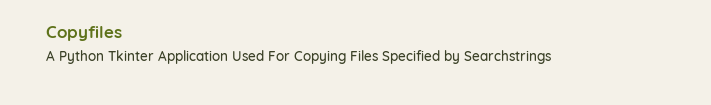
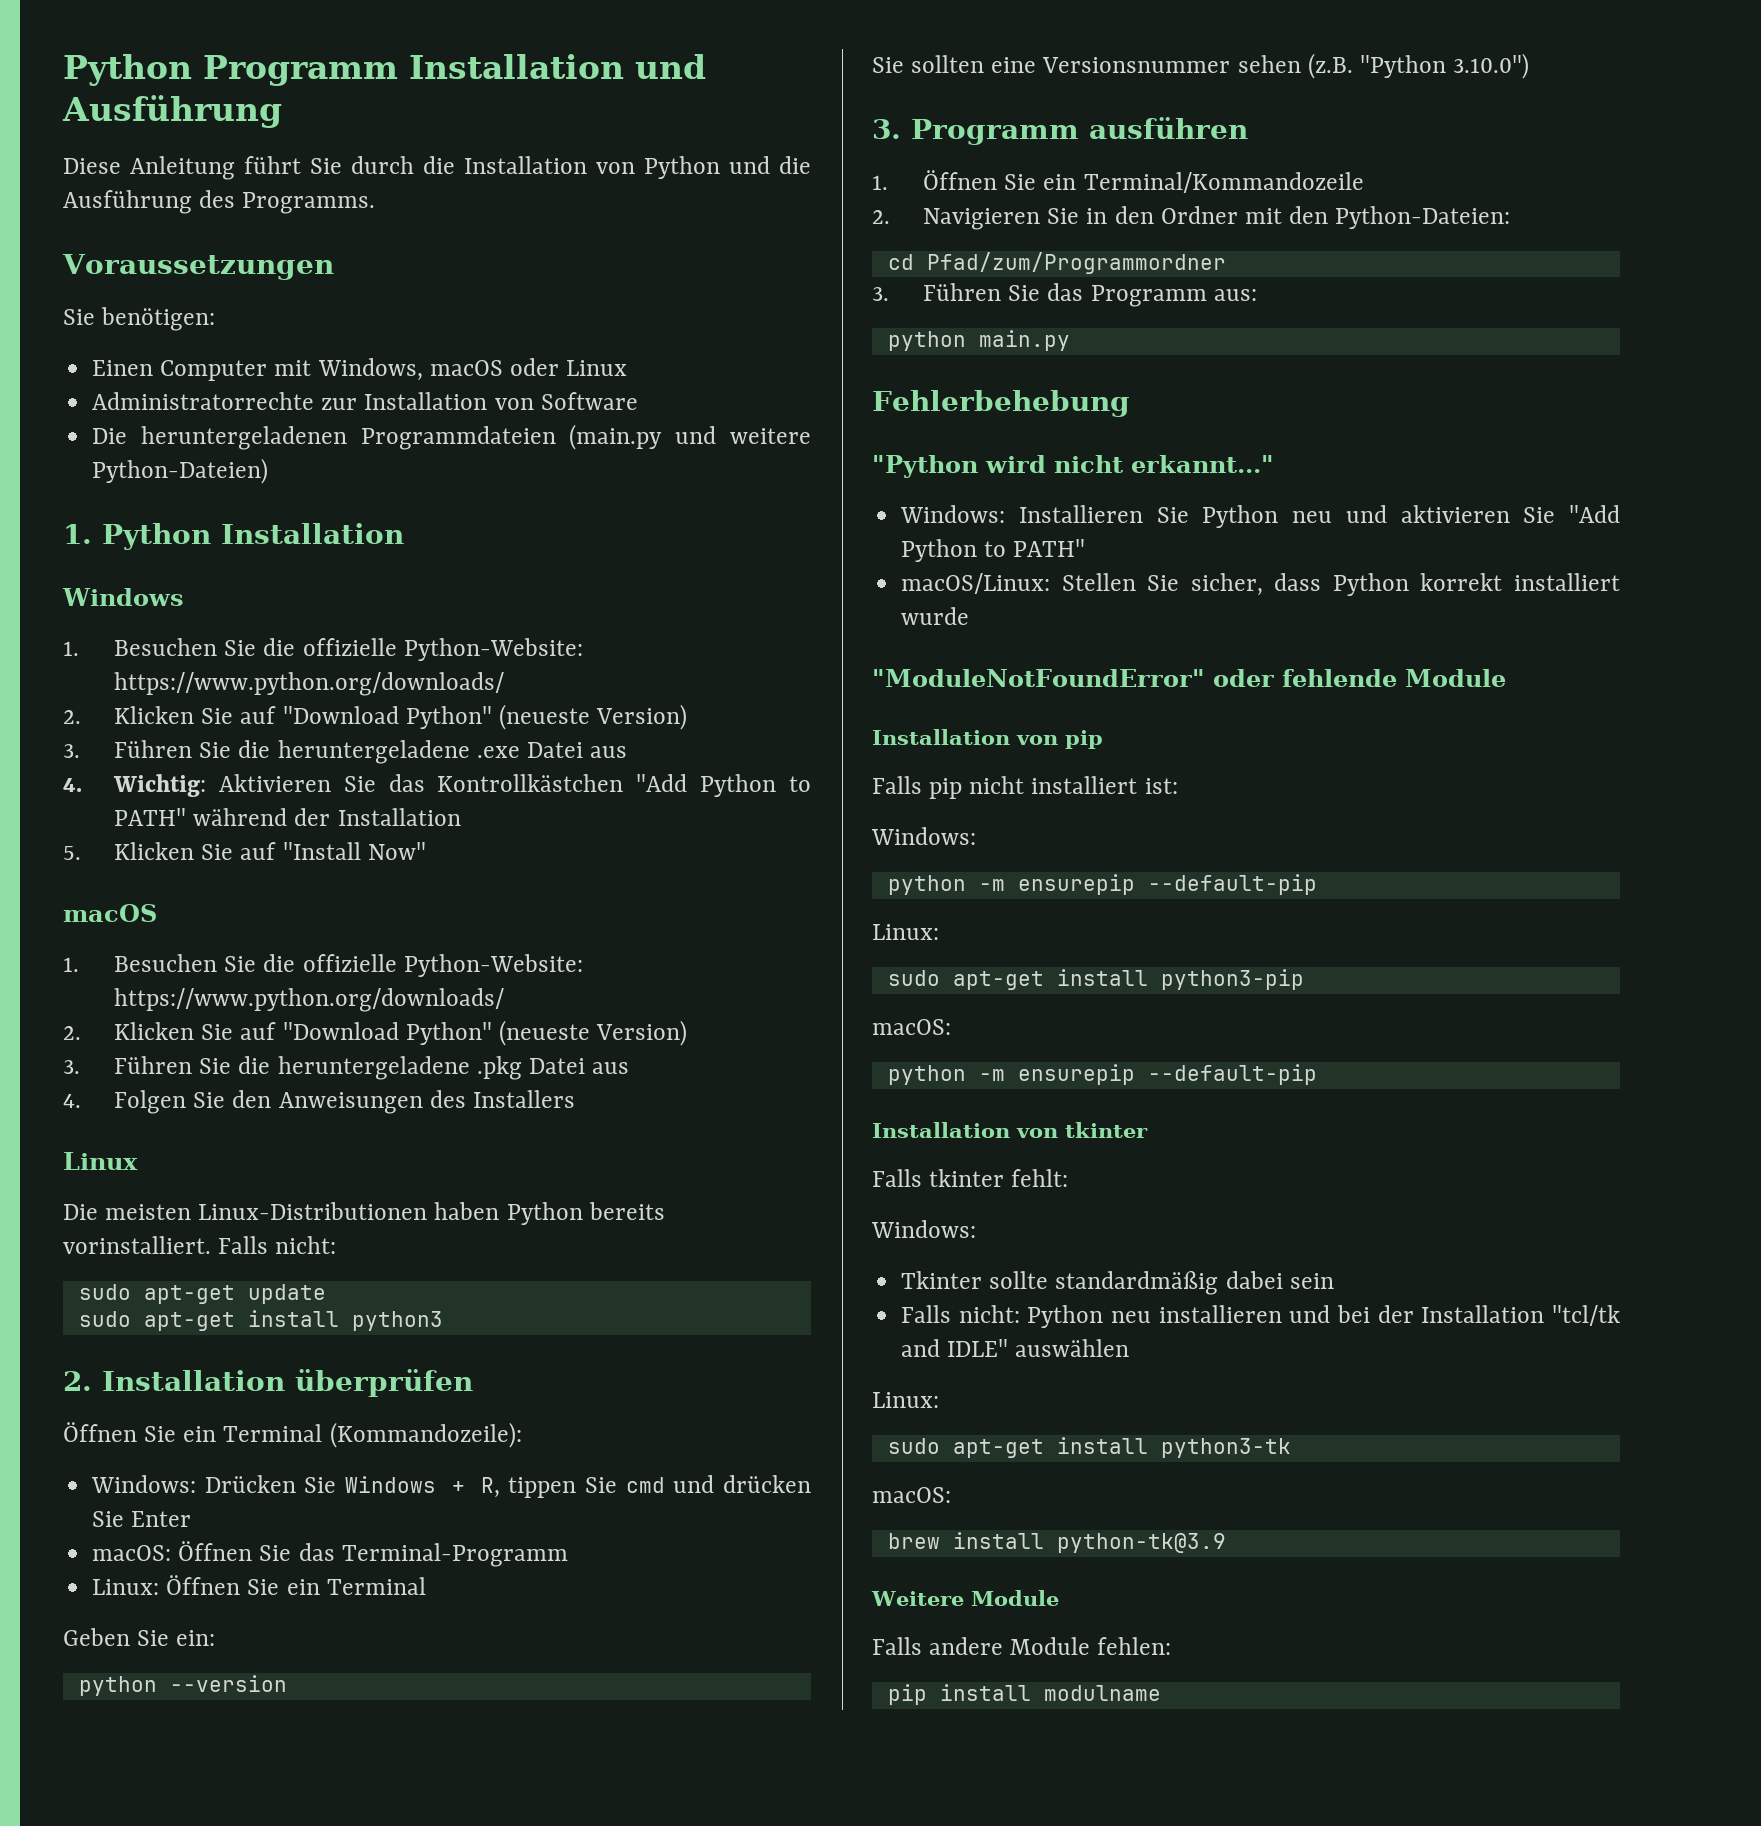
[46,26,122,41] [46,50,551,64] Copyfiles // A Python Tkinter Application Used For Copying Files Specified by Searchstrings -> [63,54,706,86] [62,95,282,128] [63,156,811,180] [63,190,376,214] [62,254,334,280] [63,307,216,331] [92,358,628,381] [92,392,638,410] [92,424,811,450] [92,458,269,484] [63,523,404,550] [62,588,184,606] [63,638,583,661] [114,672,505,696] [63,704,688,730] [63,740,628,764] [63,774,811,797] [114,808,461,826] [63,842,426,860] [63,904,157,922] [63,954,583,977] [114,988,505,1012] [63,1020,688,1046] [63,1056,630,1080] [63,1090,575,1114] [63,1152,138,1170] [63,1202,665,1225] [63,1236,337,1254] [78,1284,326,1304] [78,1310,443,1331] [63,1369,473,1397] [63,1422,522,1448] [91,1475,811,1498] [92,1511,192,1527] [92,1541,568,1567] [92,1575,426,1595] [63,1628,216,1646] [78,1675,287,1696] [872,53,1530,79] [872,117,1248,145] [872,170,1364,193] [872,206,1511,230] [887,252,1226,274] [872,283,1257,307] [887,330,1070,351] [872,390,1130,417] [872,455,1274,478] [900,505,1620,528] [901,539,1086,562] [901,573,1620,596] [901,607,970,625] [872,669,1506,687] [872,729,1103,749] [872,776,1178,799] [871,827,976,845] [887,874,1317,895] [872,924,939,940] [887,969,1304,990] [872,1019,951,1035] [887,1064,1317,1085] [872,1122,1148,1138] [872,1169,1069,1187] [871,1220,976,1238] [901,1271,1334,1295] [901,1305,1620,1328] [901,1339,1130,1357] [872,1392,939,1408] [887,1437,1291,1458] [872,1487,951,1503] [887,1532,1226,1553] [871,1590,1059,1606] [872,1637,1172,1655] [887,1684,1161,1705] Python Programm Installation und Ausführung // Diese Anleitung führt Sie durch die Installation von Python und die Ausführung des Programms. // Voraussetzungen // Sie benötigen: // Einen Computer mit Windows, macOS oder Linux // Administratorrechte zur Installation von Software // Die heruntergeladenen Programmdateien (main.py und weitere Python-Dateien) // 1. Python Installation // Windows // 1. Besuchen Sie die offizielle Python-Website: https://www.python.org/downloads/ // 2. Klicken Sie auf "Download Python" (neueste Version) // 3. Führen Sie die heruntergeladene .exe Datei aus // 4. Wichtig: Aktivieren Sie das Kontrollkästchen "Add Python to PATH" während der Installation // 5. Klicken Sie auf "Install Now" // macOS // 1. Besuchen Sie die offizielle Python-Website: https://www.python.org/downloads/ // 2. Klicken Sie auf "Download Python" (neueste Version) // 3. Führen Sie die heruntergeladene .pkg Datei aus // 4. Folgen Sie den Anweisungen des Installers // Linux // Die meisten Linux-Distributionen haben Python bereits vorinstalliert. Falls nicht: // sudo apt-get update // sudo apt-get install python3 // 2. Installation überprüfen // Öffnen Sie ein Terminal (Kommandozeile): // Windows: Drücken Sie Windows + R, tippen Sie cmd und drücken Sie Enter // macOS: Öffnen Sie das Terminal-Programm // Linux: Öffnen Sie ein Terminal // Geben Sie ein: // python --version // Sie sollten eine Versionsnummer sehen (z.B. "Python 3.10.0") // 3. Programm ausführen // 1. Öffnen Sie ein Terminal/Kommandozeile // 2. Navigieren Sie in den Ordner mit den Python-Dateien: // cd Pfad/zum/Programmordner // 3. Führen Sie das Programm aus: // python main.py // Fehlerbehebung // "Python wird nicht erkannt..." // Windows: Installieren Sie Python neu und aktivieren Sie "Add Python to PATH" // macOS/Linux: Stellen Sie sicher, dass Python korrekt installiert wurde // "ModuleNotFoundError" oder fehlende Module // Installation von pip // Falls pip nicht installiert ist: // Windows: // python -m ensurepip --default-pip // Linux: // sudo apt-get install python3-pip // macOS: // python -m ensurepip --default-pip // Installation von tkinter // Falls tkinter fehlt: // Windows: // Tkinter sollte standardmäßig dabei sein // Falls nicht: Python neu installieren und bei der Installation "tcl/tk and IDLE" auswählen // Linux: // sudo apt-get install python3-tk // macOS: // brew install python-tk@3.9 // Weitere Module // Falls andere Module fehlen: // pip install modulname

